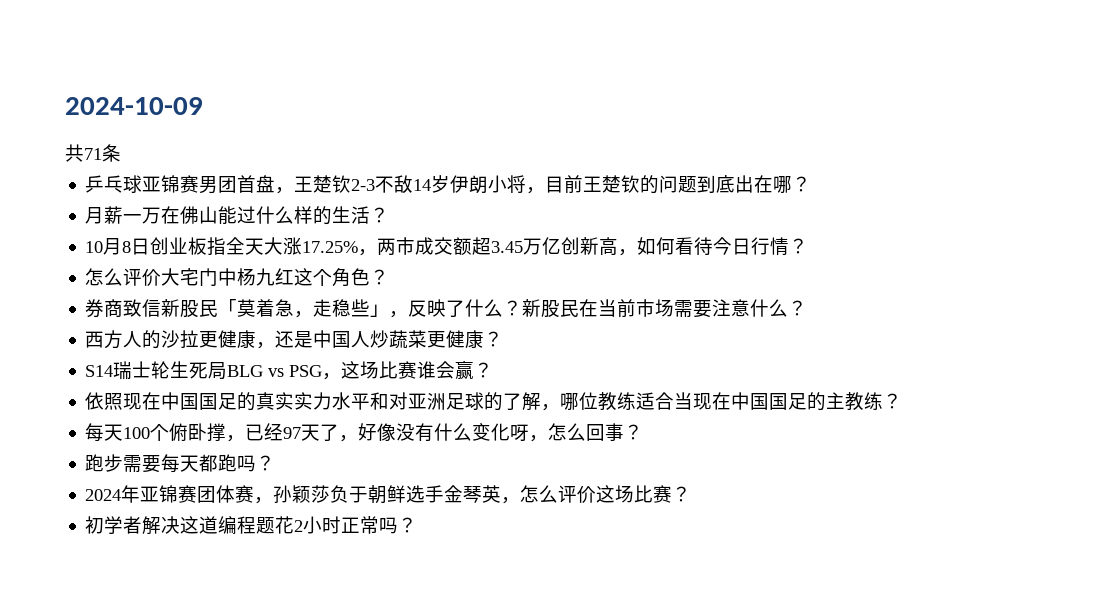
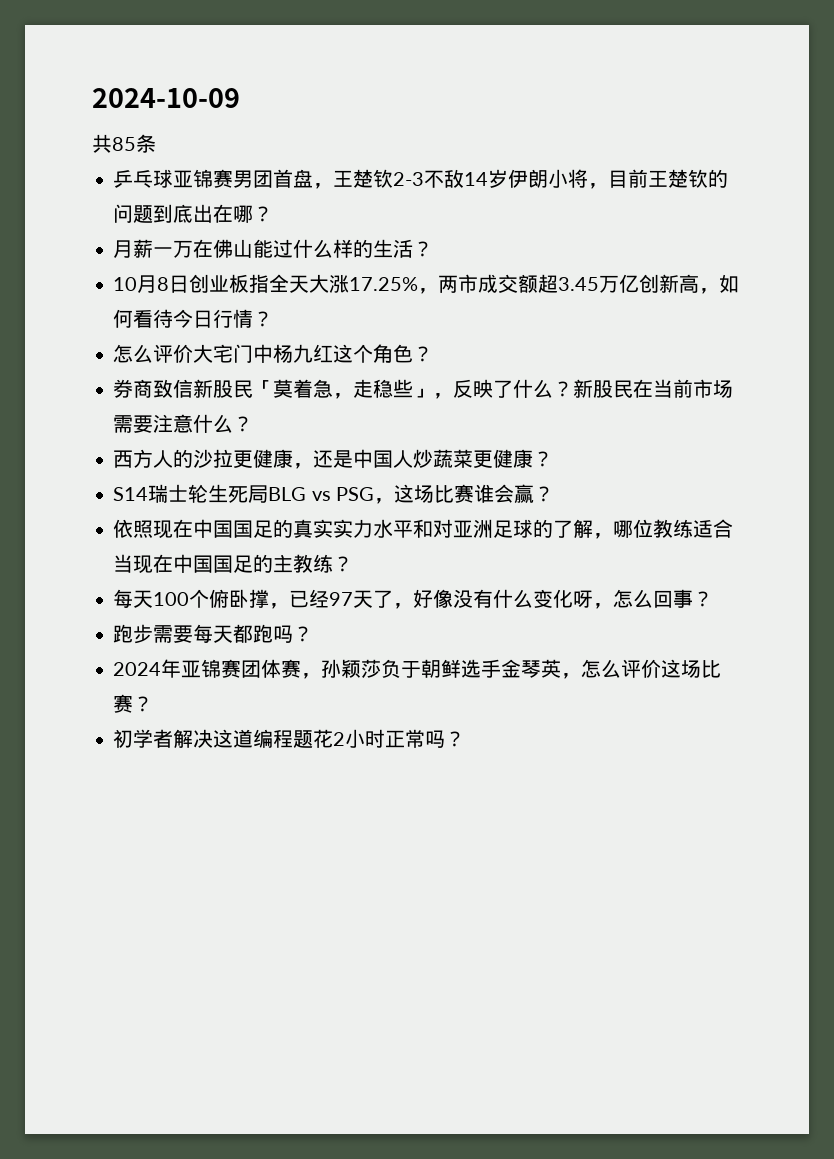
[84,148,102,160] 71 -> [112,137,136,151] 85

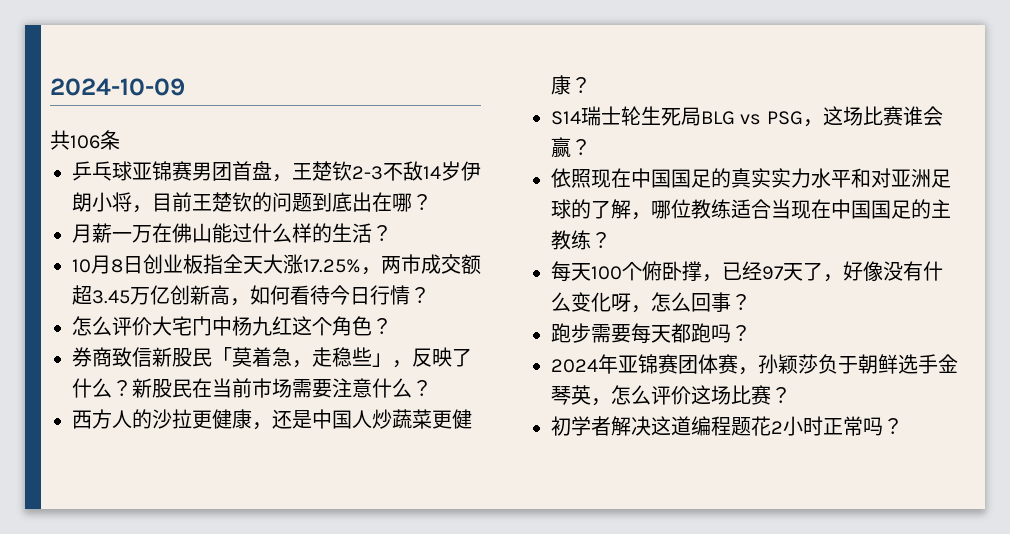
[112,137,136,151] 85 -> [70,135,100,149] 106

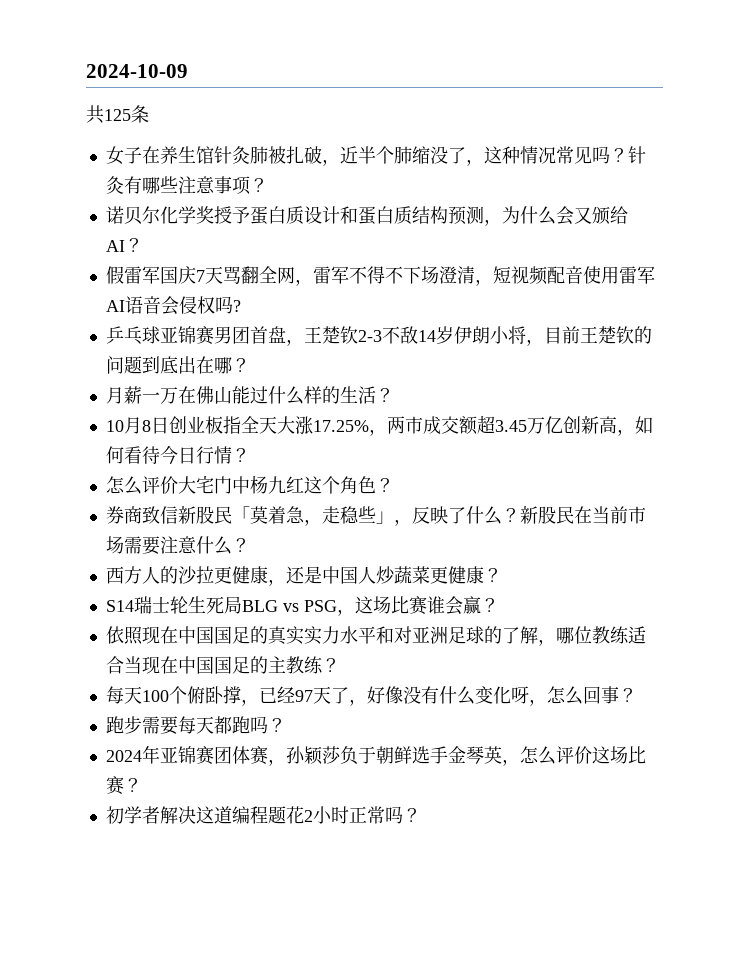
[70,135,100,149] 106 -> [104,109,131,121] 125
(120, 140) none -> [105,146,646,166] [105,176,268,195] [105,206,628,226] [105,238,143,252] [105,266,655,286] [105,296,241,315] // 女子在养生馆针灸肺被扎破，近半个肺缩没了，这种情况常见吗？针灸有哪些注意事项？ // 诺贝尔化学奖授予蛋白质设计和蛋白质结构预测，为什么会又颁给AI？ // 假雷军国庆7天骂翻全网，雷军不得不下场澄清，短视频配音使用雷军AI语音会侵权吗?

